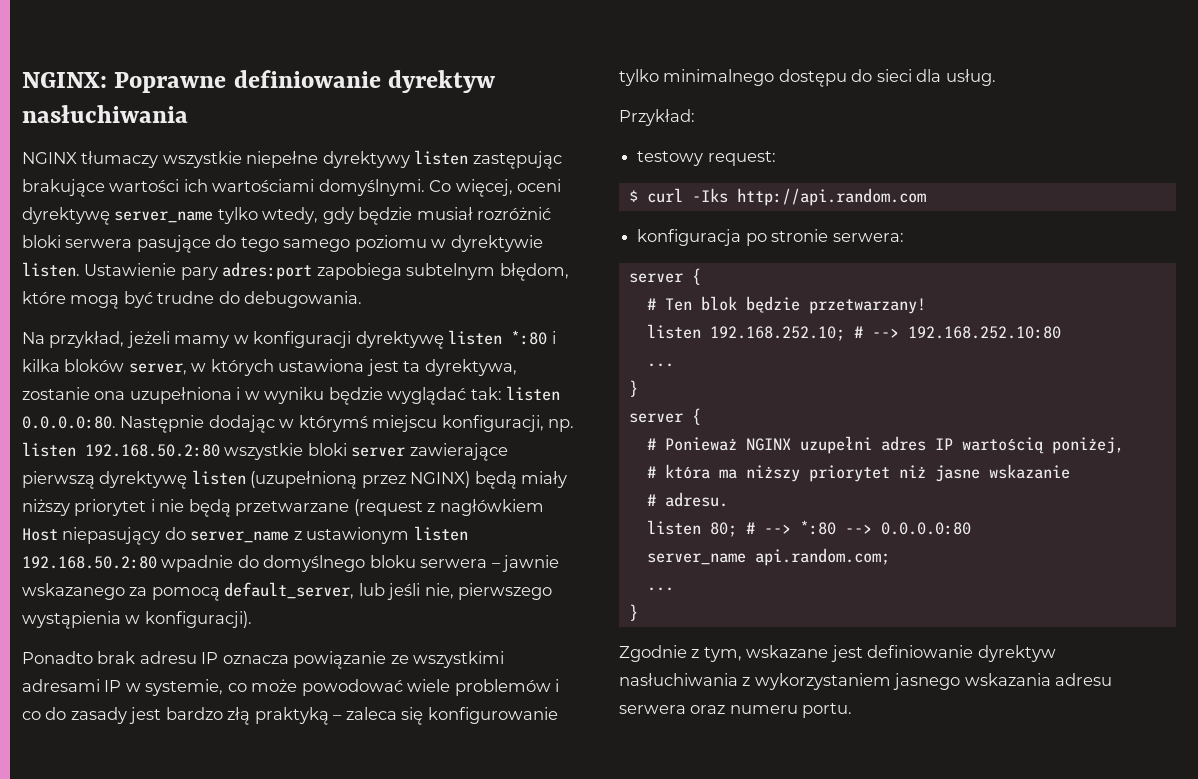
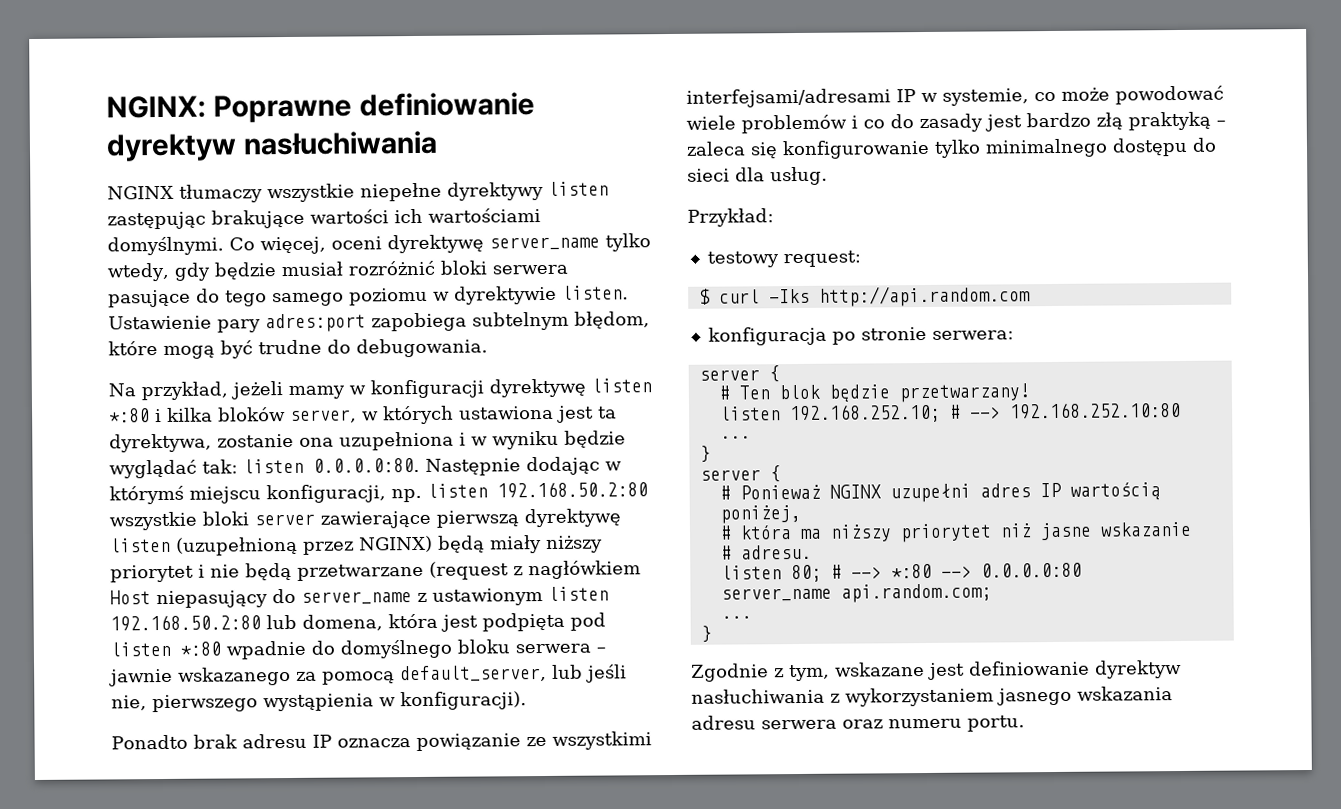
(157, 562) none -> [266,612,606,632] [110,641,221,657] lub domena, która jest podpięta pod listen *:80
[22,679,100,692] adresami -> [686,88,891,108] interfejsami/adresami

